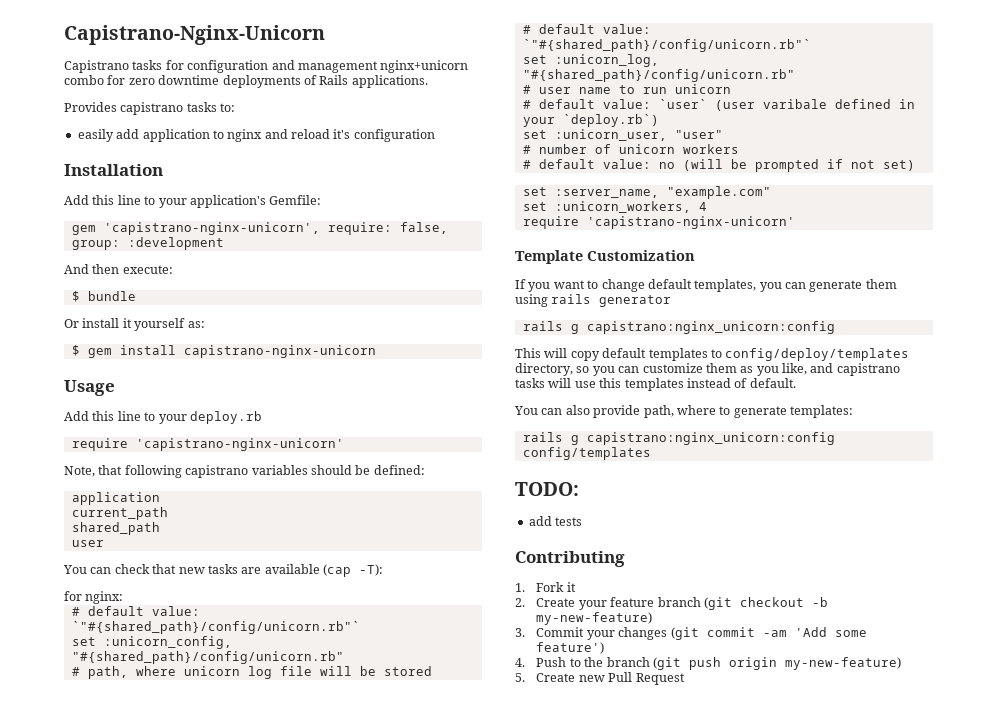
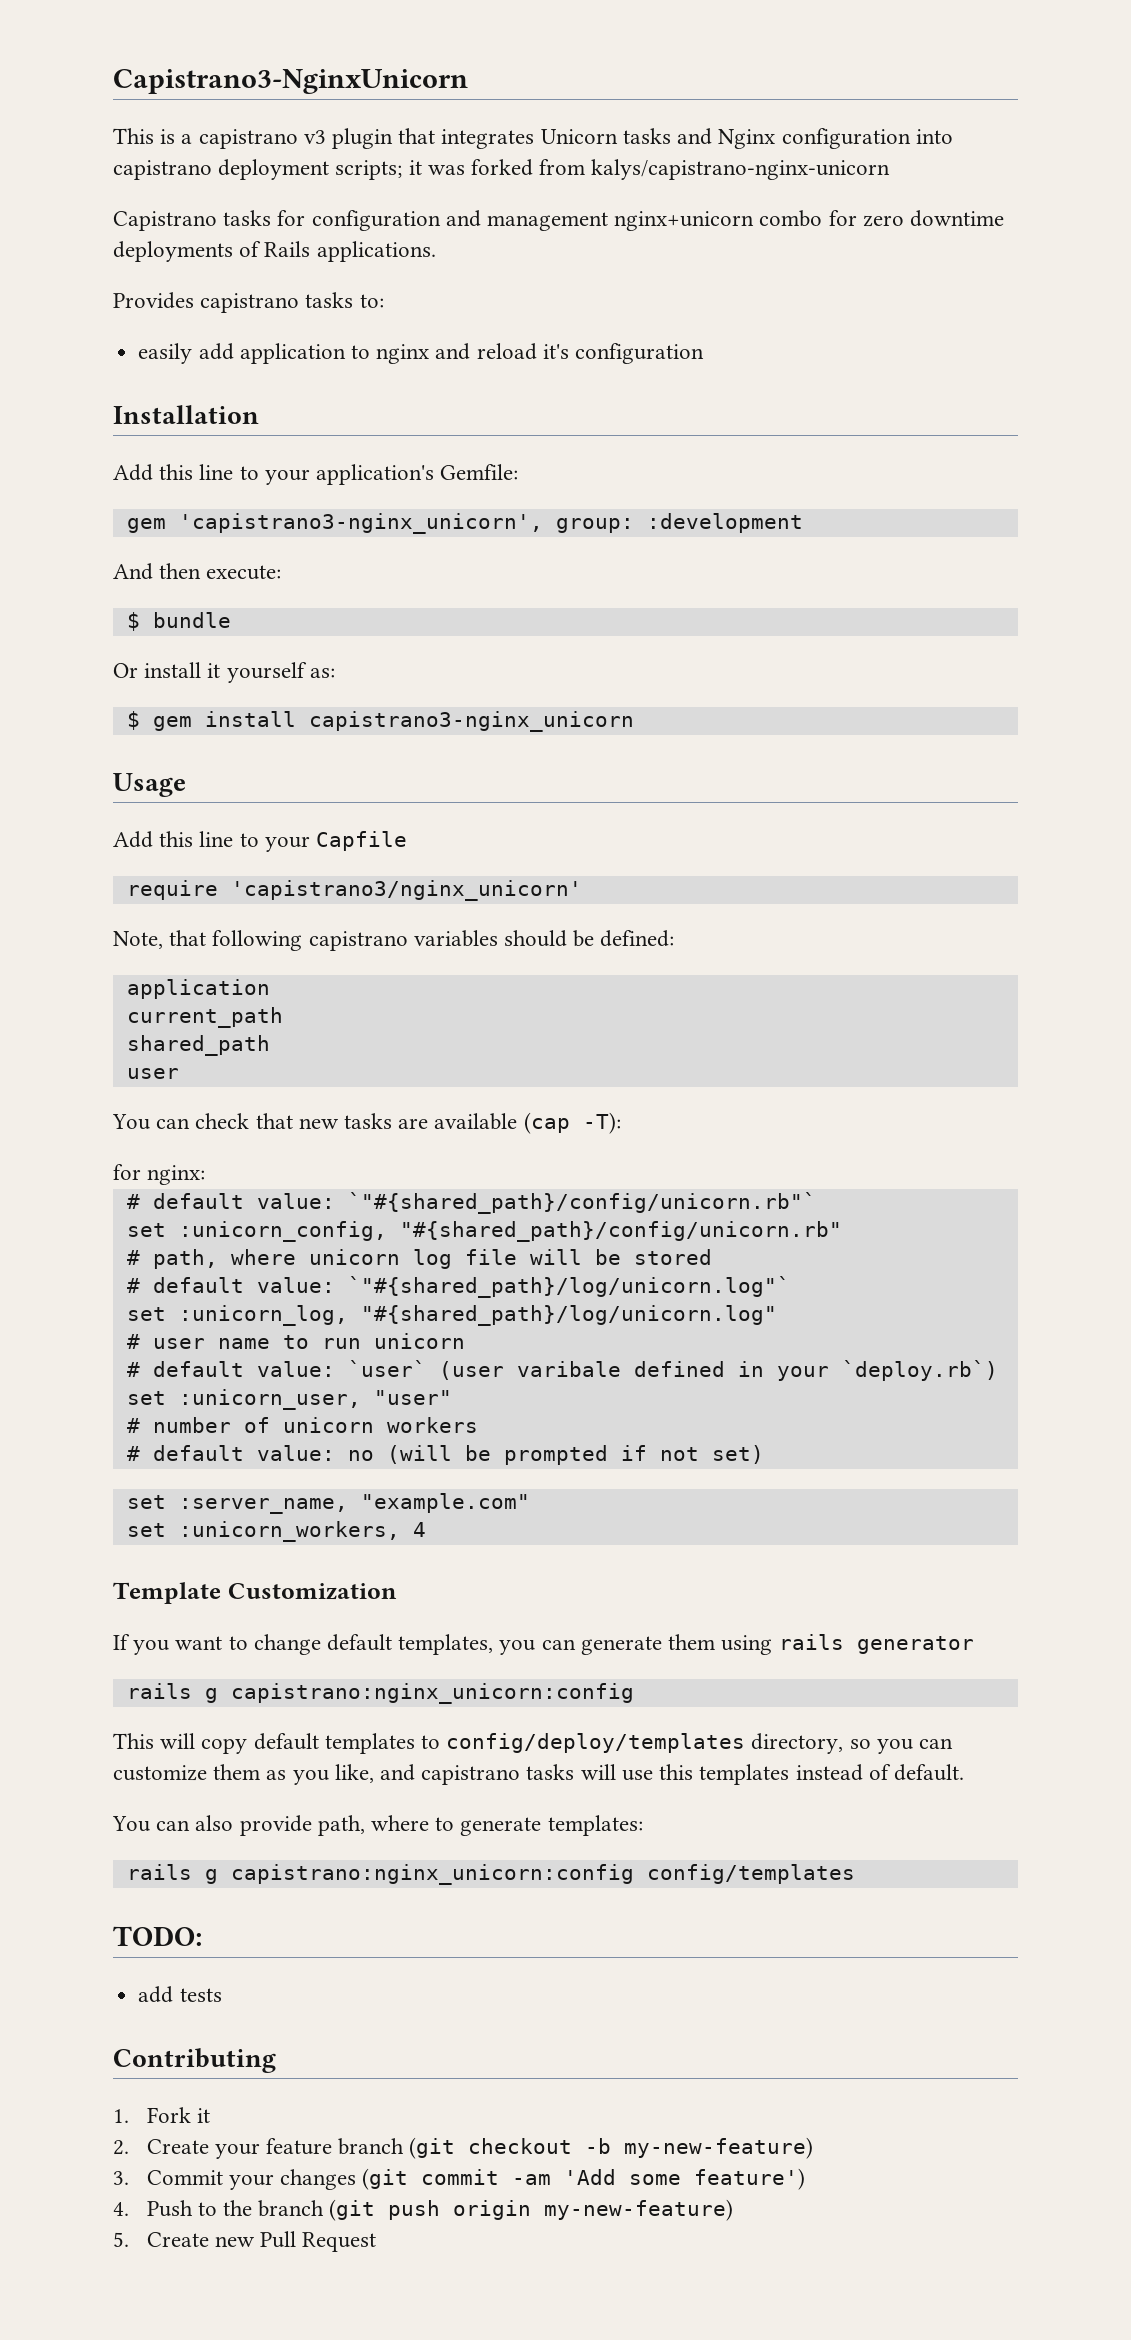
[64,25,325,45] Capistrano-Nginx-Unicorn -> [113,69,468,94] [113,128,953,149] [113,159,891,180] Capistrano3-NginxUnicorn // This is a capistrano v3 plugin that integrates Unicorn tasks and Nginx configuration into capistrano deployment scripts; it was forked from kalys/capistrano-nginx-unicorn
[103,222,448,235] 'capistrano-nginx-unicorn', require: false, -> [178,513,543,534] 'capistrano3-nginx_unicorn',
[183,345,376,358] capistrano-nginx-unicorn -> [308,711,634,732] capistrano3-nginx_unicorn
[189,411,262,424] [71,438,344,451] deploy.rb // require 'capistrano-nginx-unicorn' -> [316,831,408,851] [126,880,582,901] Capfile // require 'capistrano3/nginx_unicorn'
[522,39,811,52] `"#{shared_path}/config/unicorn.rb"` -> [347,1276,790,1298] `"#{shared_path}/log/unicorn.log"`
[522,69,795,82] "#{shared_path}/config/unicorn.rb" -> [360,1305,777,1326] "#{shared_path}/log/unicorn.log"
[522,216,795,229] // require 'capistrano-nginx-unicorn' -> (426, 1529) none

